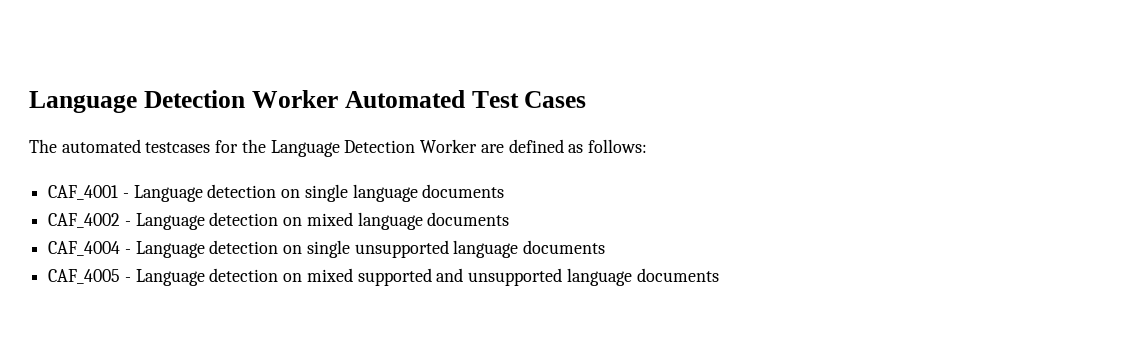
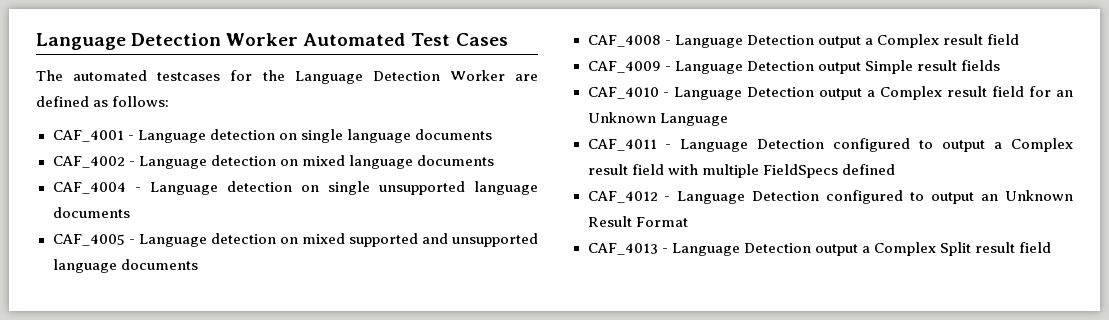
(719, 275) none -> [587,34,1019,48] [587,60,1000,74] [587,86,1073,100] [587,112,728,126] [587,138,1073,152] [587,164,895,178] [587,190,1073,204] [587,216,688,227] [587,242,1051,256] // CAF_4008 - Language Detection output a Complex result field // CAF_4009 - Language Detection output Simple result fields // CAF_4010 - Language Detection output a Complex result field for an Unknown Language // CAF_4011 - Language Detection configured to output a Complex result field with multiple FieldSpecs defined // CAF_4012 - Language Detection configured to output an Unknown Result Format // CAF_4013 - Language Detection output a Complex Split result field

